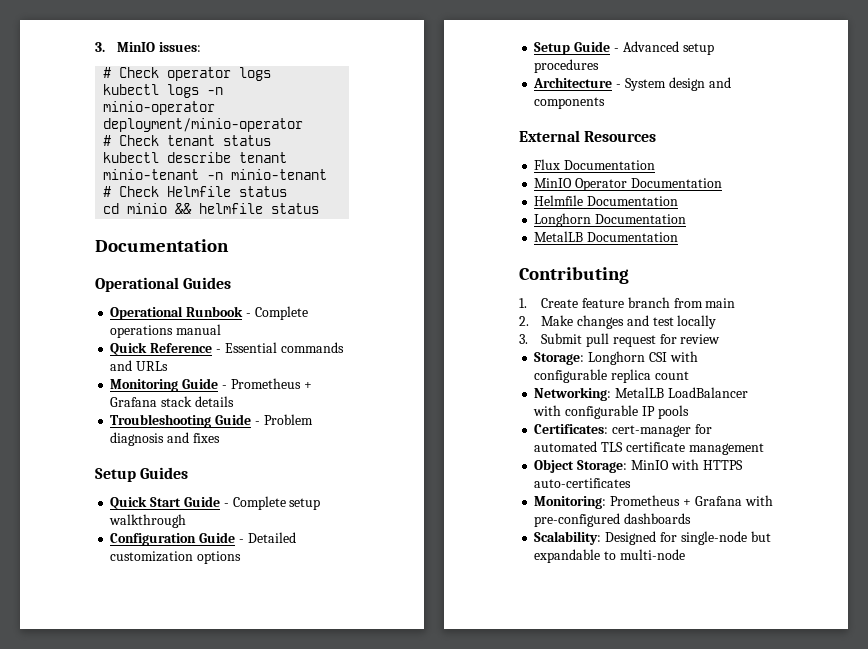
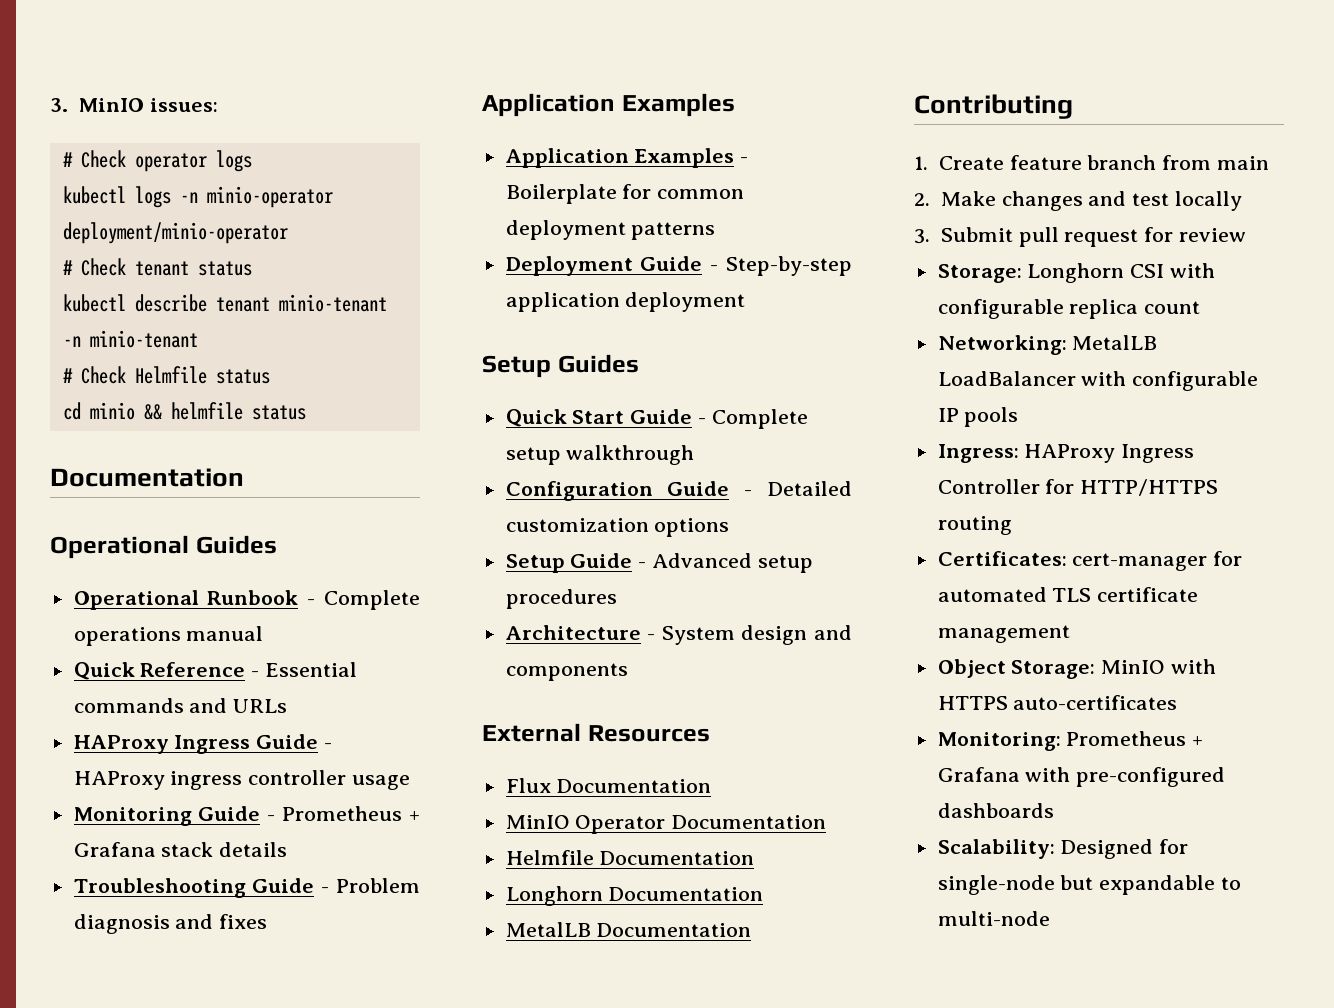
(169, 366) none -> [73,734,333,754] [73,770,411,790] // HAProxy Ingress Guide - HAProxy ingress controller usage
(220, 438) none -> [482,93,735,117] [505,148,749,168] [505,184,745,204] [505,220,716,240] [505,256,852,276] [505,292,746,312] // Application Examples // Application Examples - Boilerplate for common deployment patterns // Deployment Guide - Step-by-step application deployment
(689, 412) none -> [937,444,1195,463] [937,479,1219,496] [937,516,1012,535] // Ingress: HAProxy Ingress Controller for HTTP/HTTPS routing

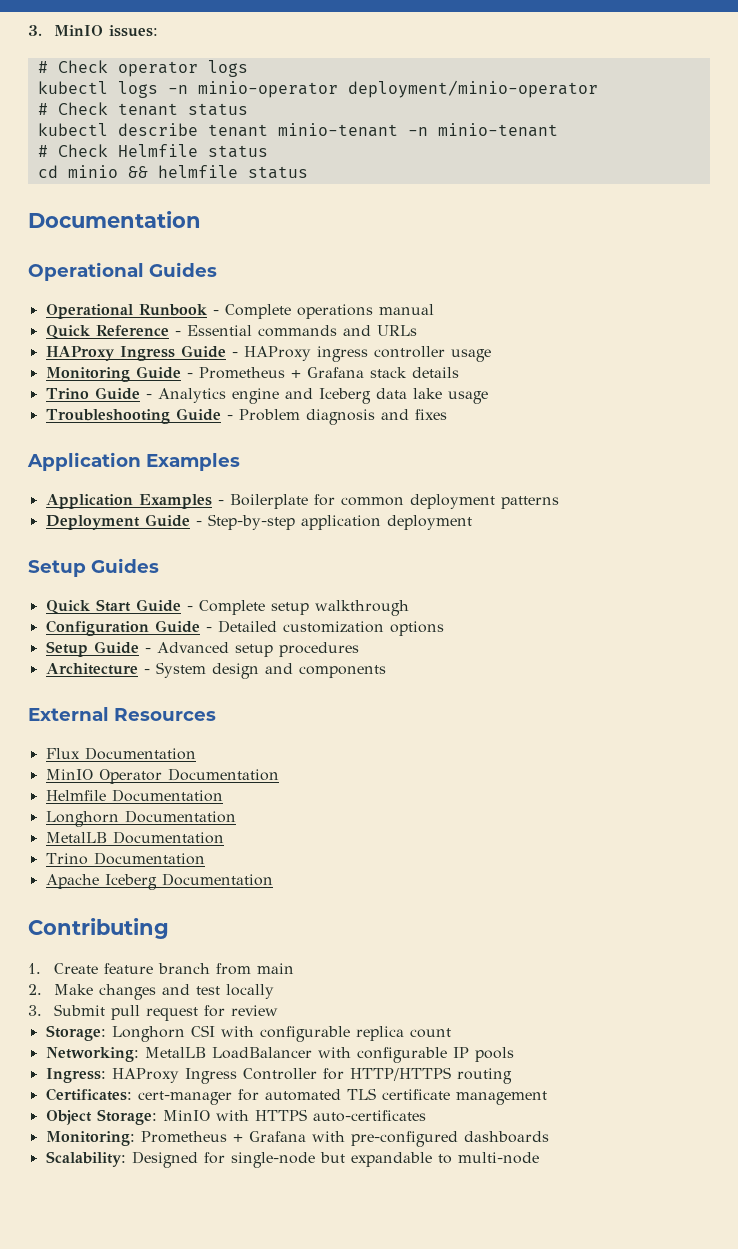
(288, 849) none -> [45,387,488,404] // Trino Guide - Analytics engine and Iceberg data lake usage
(752, 930) none -> [45,852,205,865] [45,873,273,890] // Trino Documentation // Apache Iceberg Documentation

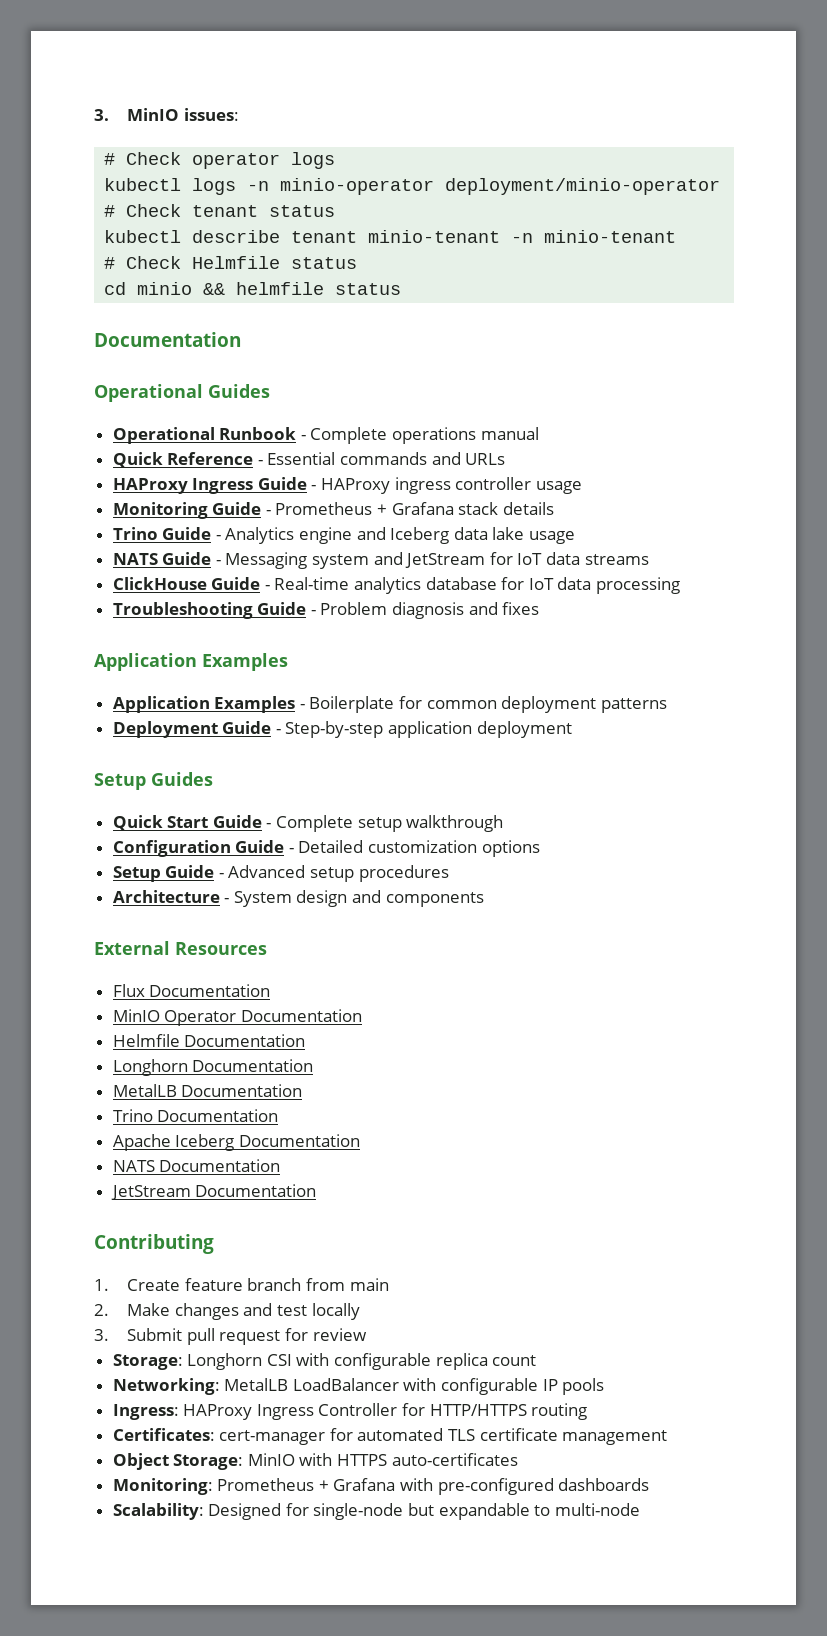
(488, 397) none -> [112,552,649,569] [112,577,681,594] // NATS Guide - Messaging system and JetStream for IoT data streams // ClickHouse Guide - Real-time analytics database for IoT data processing
(273, 879) none -> [112,1159,281,1172] [110,1184,317,1200] // NATS Documentation // JetStream Documentation

